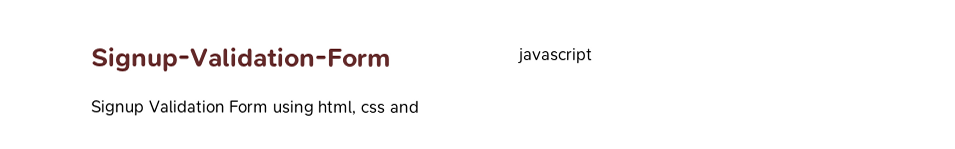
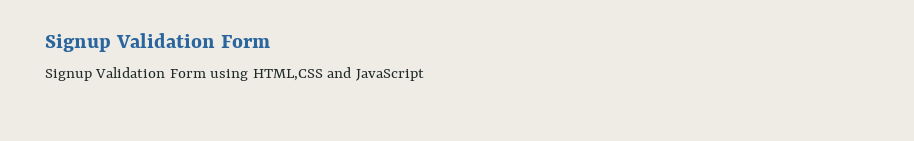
[91,47,391,72] Signup-Validation-Form -> [45,33,271,52] Signup Validation Form
[317,100,419,116] [517,48,593,65] html, css and javascript -> [252,67,424,81] HTML,CSS and JavaScript

